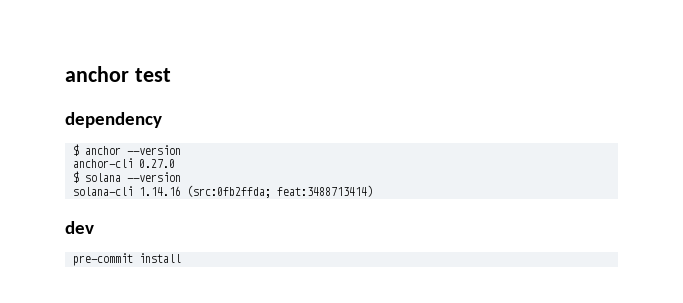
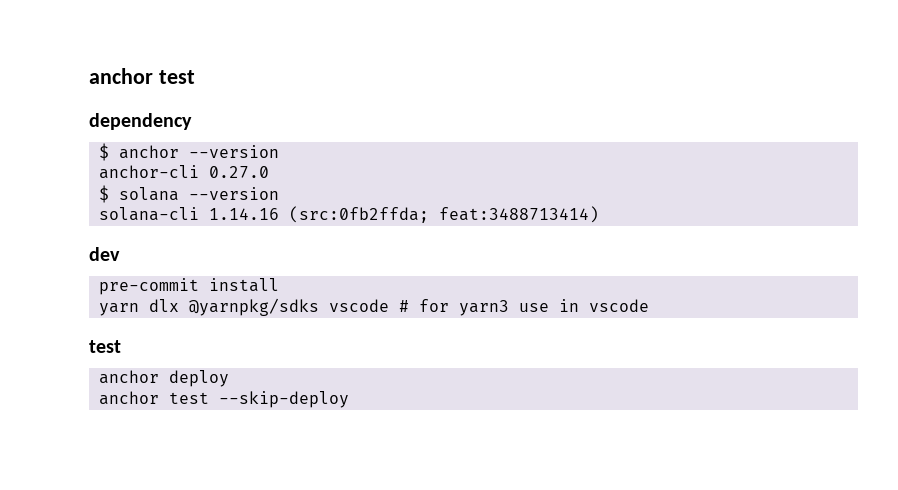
(181, 258) none -> [99,298,650,316] [89,340,121,353] [99,370,230,387] [99,391,350,408] // yarn dlx @yarnpkg/sdks vscode # for yarn3 use in vscode // test // anchor deploy // anchor test --skip-deploy

